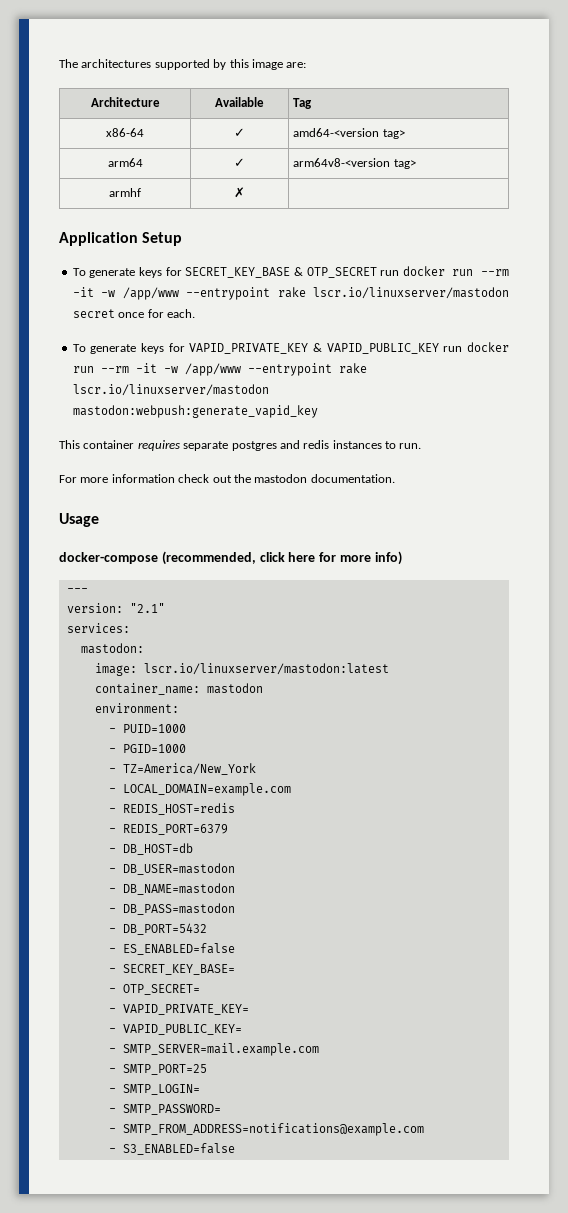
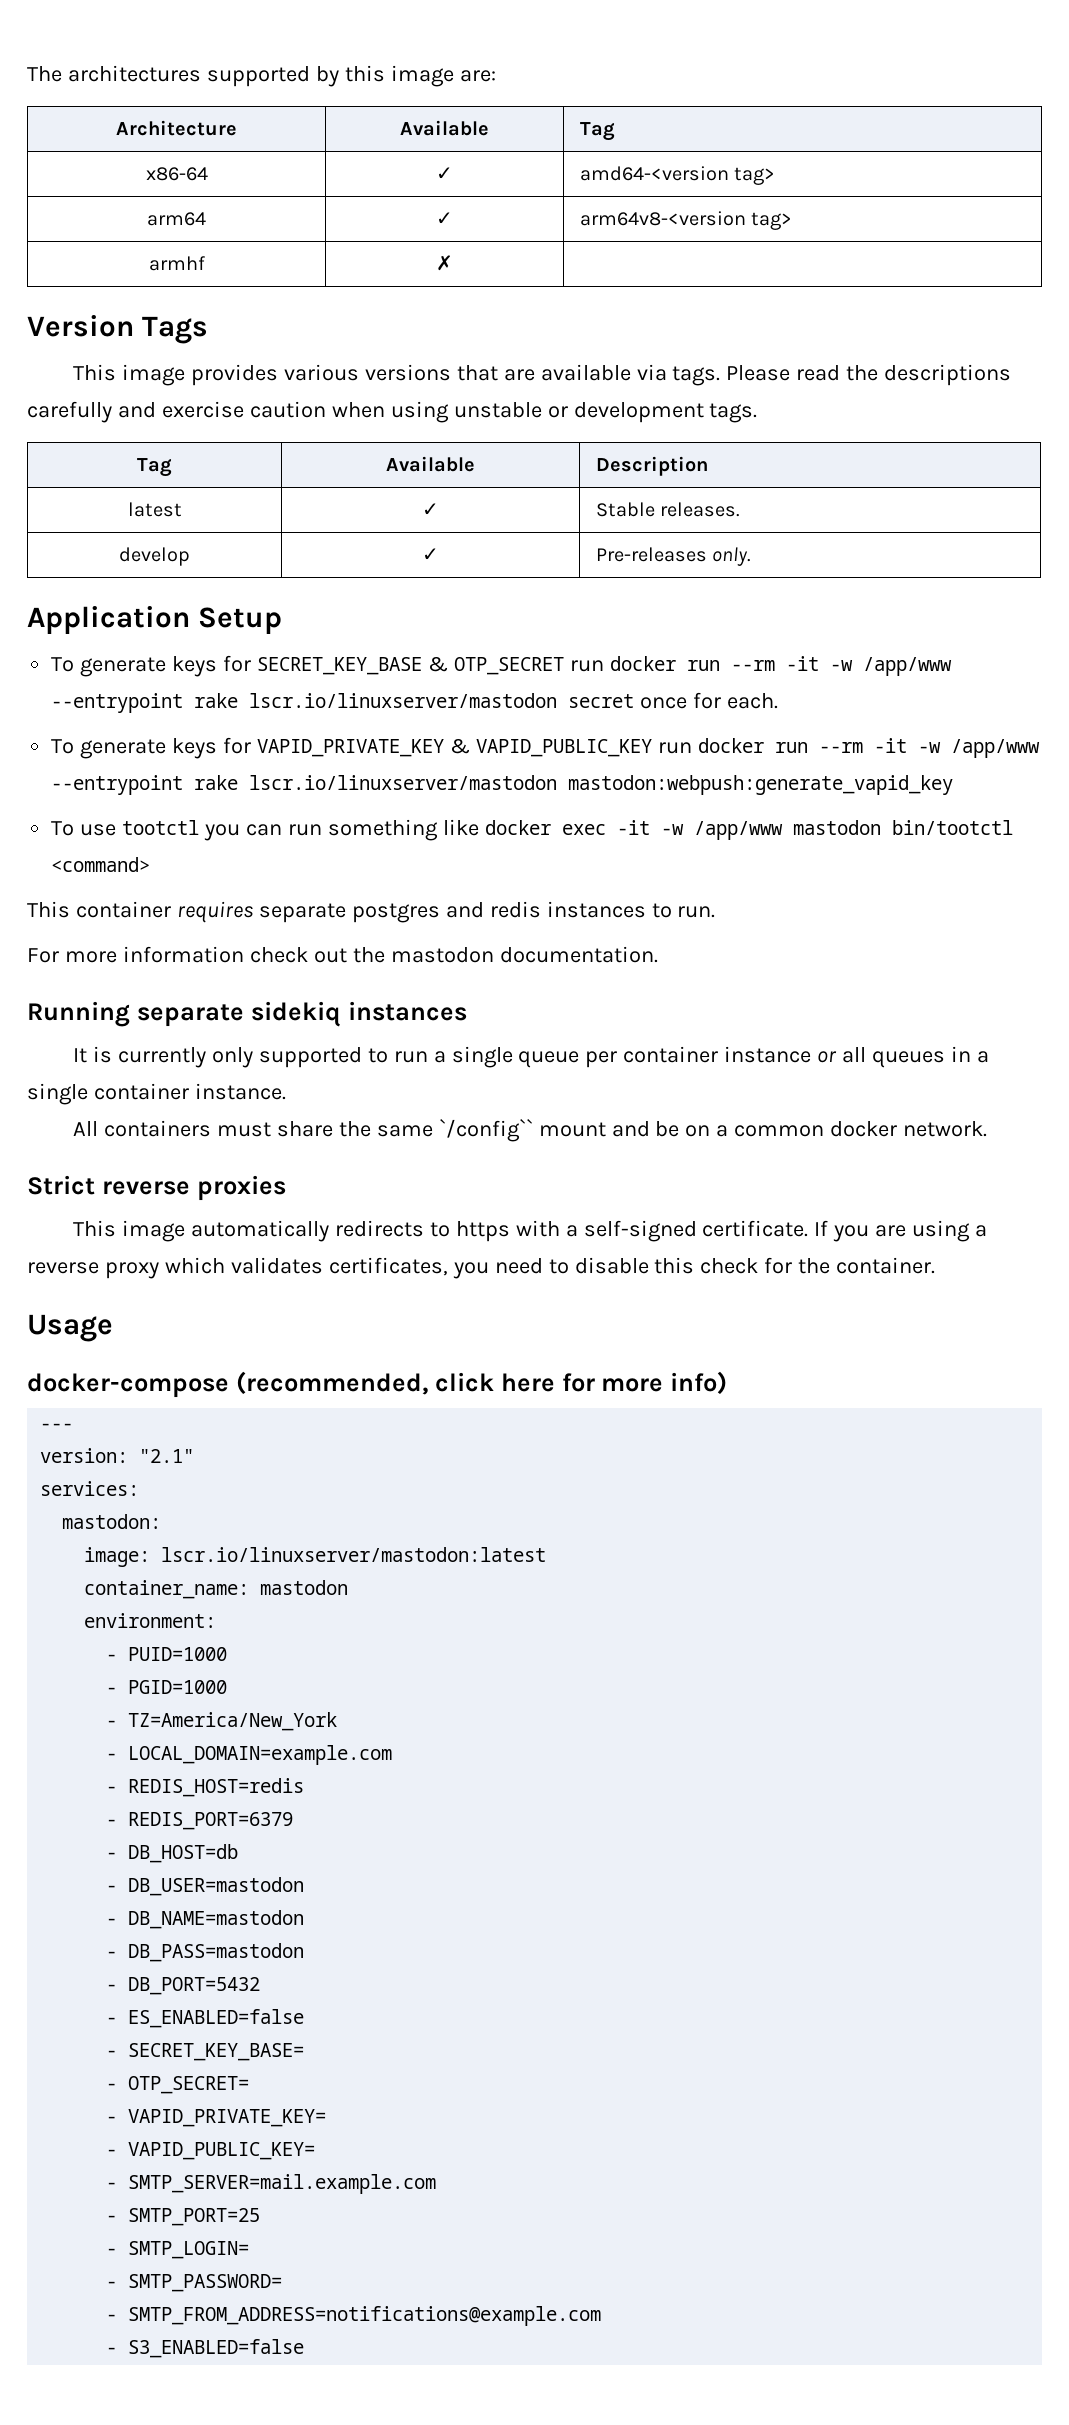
(245, 192) none -> [27,315,208,344] [73,364,1012,386] [27,401,758,423] [137,458,172,477] [386,456,475,472] [595,456,708,476] [127,502,182,517] [422,503,439,516] [595,502,741,517] [119,547,190,566] [422,548,439,561] [595,547,752,566] // Version Tags // This image provides various versions that are available via tags. Please read the descriptions carefully and exercise caution when using unstable or development tags. // Tag | Available | Description // latest | ✓ | Stable releases. // develop | ✓ | Pre-releases only.
(318, 411) none -> [51,819,1013,841] [51,857,151,872] // To use tootctl you can run something like docker exec -it -w /app/www mastodon bin/tootctl <command>
(395, 478) none -> [27,1001,467,1027] [73,1046,989,1068] [27,1083,286,1105] [73,1119,988,1142] [27,1175,286,1201] [73,1220,988,1242] [27,1257,936,1279] // Running separate sidekiq instances // It is currently only supported to run a single queue per container instance or all queues in a single container instance. // All containers must share the same `/config`` mount and be on a common docker network. // Strict reverse proxies // This image automatically redirects to https with a self-signed certificate. If you are using a reverse proxy which validates certificates, you need to disable this check for the container.

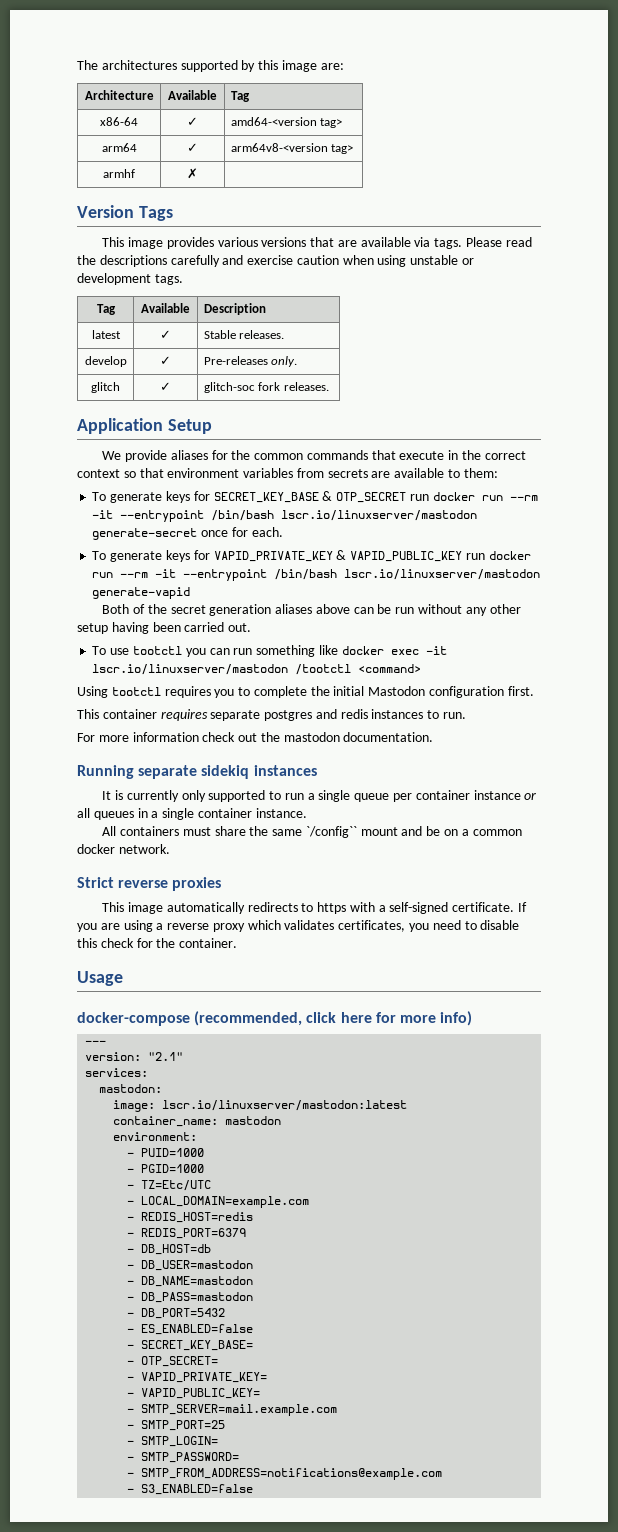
[27,606,282,634] // Application Setup -> [91,382,120,393] [160,382,171,391] [203,382,329,393] [77,418,212,434] [102,450,526,462] [77,468,498,478] // glitch | ✓ | glitch-soc fork releases. // Application Setup // We provide aliases for the common commands that execute in the correct context so that environment variables from secrets are available to them:
[829,657,952,676] [51,693,635,713] -w /app/www --entrypoint rake lscr.io/linuxserver/mastodon secret -> [120,510,478,522] [92,528,198,540] --entrypoint /bin/bash lscr.io/linuxserver/mastodon generate-secret
[917,739,1040,758] [51,775,954,795] -w /app/www --entrypoint rake lscr.io/linuxserver/mastodon mastodon:webpush:generate_vapid_key -> [183,569,541,581] [92,587,191,599] [102,604,521,616] [77,622,252,634] --entrypoint /bin/bash lscr.io/linuxserver/mastodon generate-vapid // Both of the secret generation aliases above can be run without any other setup having been carried out.
[660,820,1013,840] [51,857,151,872] -w /app/www mastodon bin/tootctl <command> -> [92,664,422,675] [77,686,534,698] lscr.io/linuxserver/mastodon /tootctl <command> // Using tootctl requires you to complete the initial Mastodon configuration first.
[128,1712,338,1731] TZ=America/New_York -> [141,1180,212,1191] TZ=Etc/UTC

